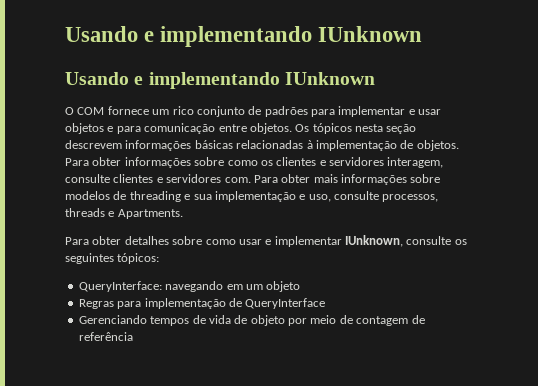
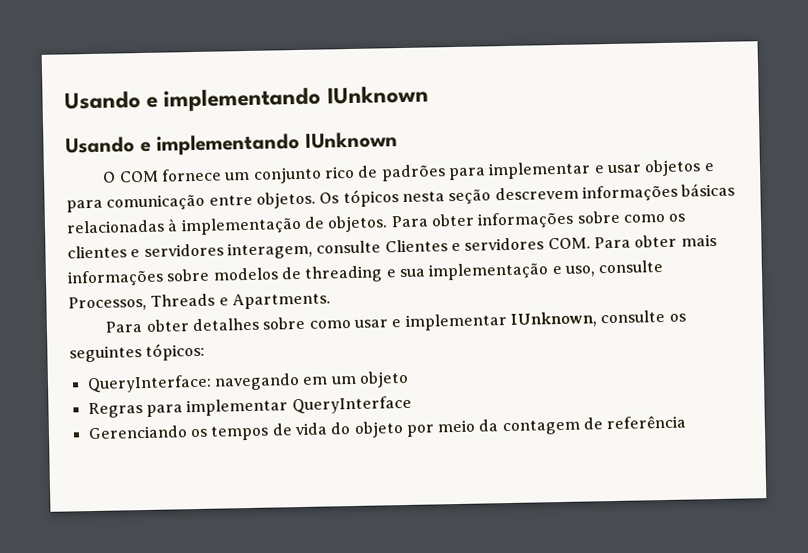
[172,106,245,117] rico conjunto -> [252,165,355,184] conjunto rico
[113,174,251,183] clientes e servidores com. -> [384,237,591,253] Clientes e servidores COM.
[382,194,439,202] [65,208,105,217] processos, threads -> [68,293,216,312] Processos, Threads
[144,298,242,309] implementação de -> [186,398,289,417] implementar
(147, 319) none -> [189,428,208,438] os
[234,315,248,324] de -> [330,422,352,435] do
[339,315,353,324] de -> [478,419,499,432] da

